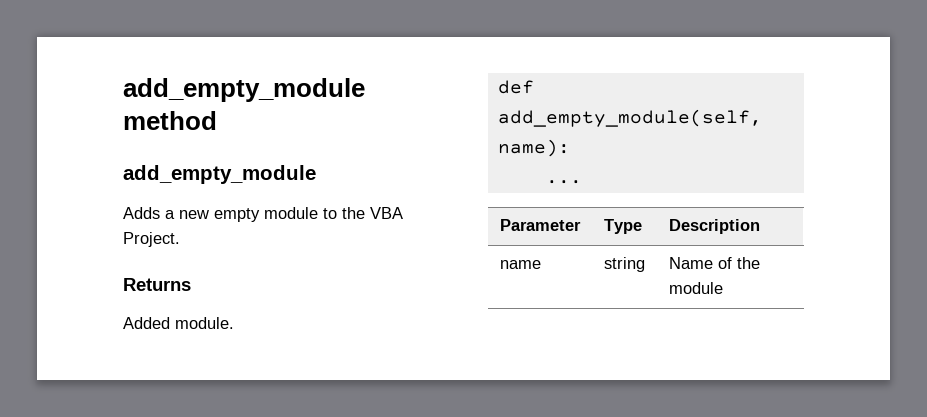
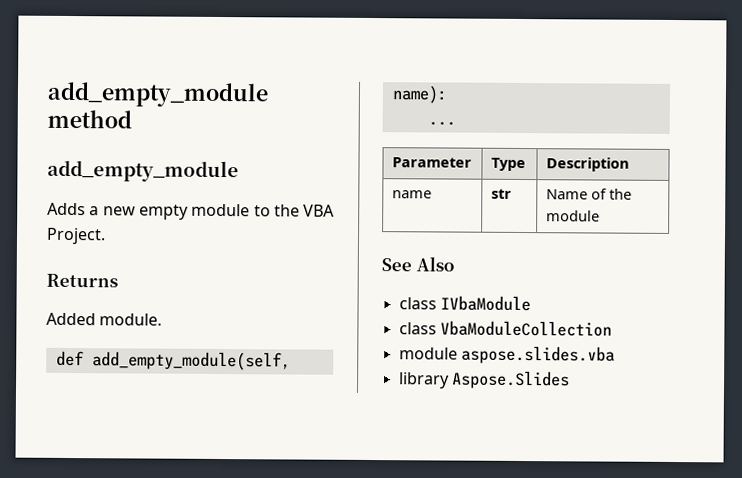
[603,257,645,272] string -> [490,188,512,199] str
(723, 288) none -> [381,256,455,272] [398,295,531,312] [398,320,612,337] [398,345,615,365] [398,370,570,390] // See Also // class IVbaModule // class VbaModuleCollection // module aspose.slides.vba // library Aspose.Slides

